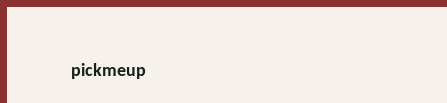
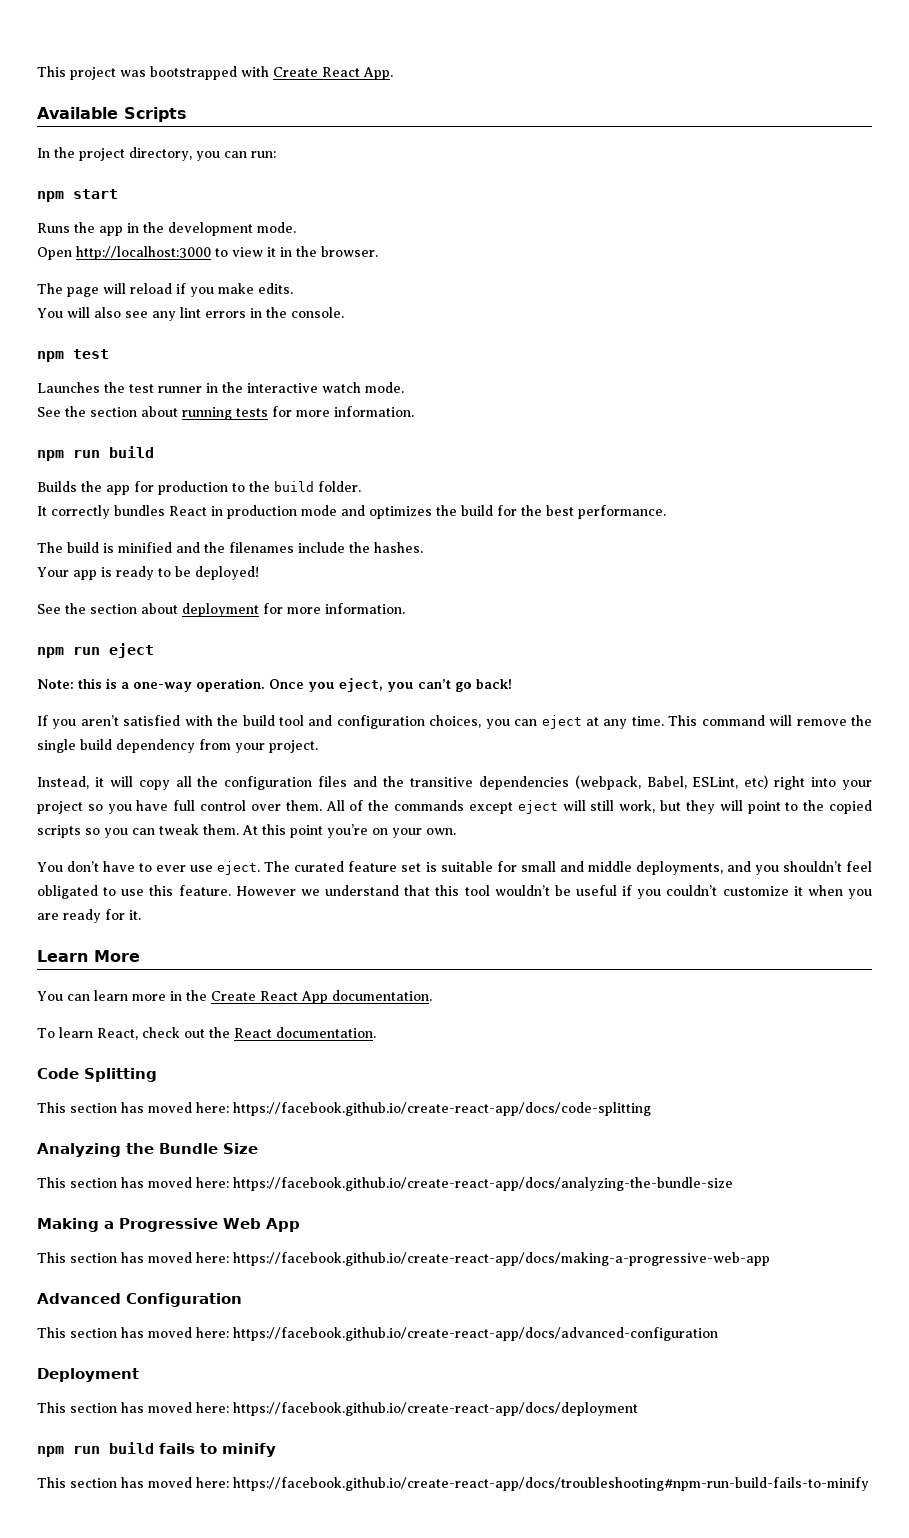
[71,63,146,79] pickmeup -> [37,66,393,80] [37,107,187,122] [37,147,276,161] [37,189,118,202] [37,222,296,236] [37,246,378,260] [37,283,293,297] [37,307,344,321] [37,349,109,362] [37,382,404,393] [37,406,414,420] [37,446,154,461] [37,481,361,495] [37,505,666,519] [37,542,423,553] [37,566,259,580] [37,603,405,617] [37,643,154,658] [37,678,512,692] [37,715,873,729] [37,739,318,753] [37,775,873,790] [37,800,873,814] [37,824,456,838] [37,861,872,875] [37,885,872,899] [37,909,141,923] [37,950,140,962] [37,990,432,1004] [37,1027,376,1040] [37,1068,157,1082] [37,1102,651,1116] [37,1143,258,1157] [37,1177,733,1191] [37,1218,300,1232] [37,1252,770,1266] [37,1293,242,1307] [37,1327,718,1341] [37,1368,139,1382] [37,1402,638,1416] [37,1442,276,1457] [37,1477,869,1491] This project was bootstrapped with Create React App. // Available Scripts // In the project directory, you can run: // npm start // Runs the app in the development mode. // Open http://localhost:3000 to view it in the browser. // The page will reload if you make edits. // You will also see any lint errors in the console. // npm test // Launches the test runner in the interactive watch mode. // See the section about running tests for more information. // npm run build // Builds the app for production to the build folder. // It correctly bundles React in production mode and optimizes the build for the best performance. // The build is minified and the filenames include the hashes. // Your app is ready to be deployed! // See the section about deployment for more information. // npm run eject // Note: this is a one-way operation. Once you eject, you can’t go back! // If you aren’t satisfied with the build tool and configuration choices, you can eject at any time. This command will remove the single build dependency from your project. // Instead, it will copy all the configuration files and the transitive dependencies (webpack, Babel, ESLint, etc) right into your project so you have full control over them. All of the commands except eject will still work, but they will point to the copied scripts so you can tweak them. At this point you’re on your own. // You don’t have to ever use eject. The curated feature set is suitable for small and middle deployments, and you shouldn’t feel obligated to use this feature. However we understand that this tool wouldn’t be useful if you couldn’t customize it when you are ready for it. // Learn More // You can learn more in the Create React App documentation. // To learn React, check out the React documentation. // Code Splitting // This section has moved here: https://facebook.github.io/create-react-app/docs/code-splitting // Analyzing the Bundle Size // This section has moved here: https://facebook.github.io/create-react-app/docs/analyzing-the-bundle-size // Making a Progressive Web App // This section has moved here: https://facebook.github.io/create-react-app/docs/making-a-progressive-web-app // Advanced Configuration // This section has moved here: https://facebook.github.io/create-react-app/docs/advanced-configuration // Deployment // This section has moved here: https://facebook.github.io/create-react-app/docs/deployment // npm run build fails to minify // This section has moved here: https://facebook.github.io/create-react-app/docs/troubleshooting#npm-run-build-fails-to-minify

